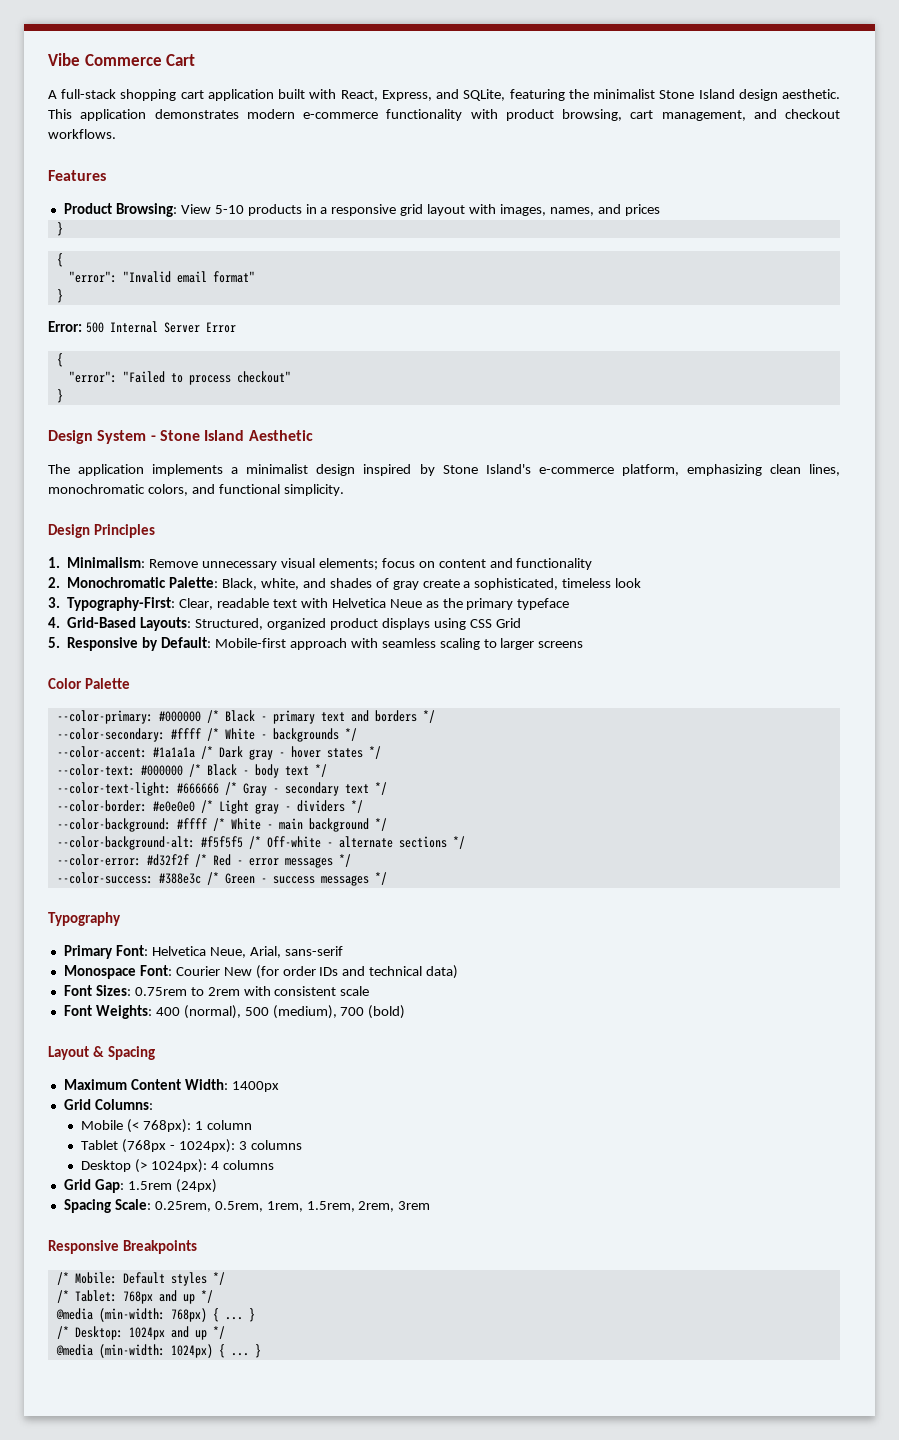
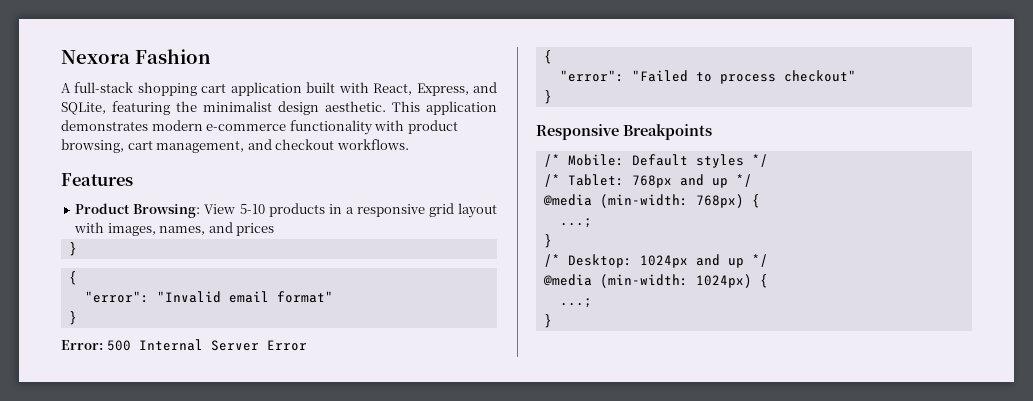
[48,53,196,66] Vibe Commerce Cart -> [61,49,211,64] Nexora Fashion
[659,89,735,99] Stone Island -> (272, 106) none
[48,430,313,444] [48,464,840,476] [48,484,344,496] [48,524,156,538] [48,557,593,570] [48,577,642,590] [48,597,570,611] [48,617,521,631] [48,637,584,651] [48,678,131,689] [56,710,435,724] [56,728,357,742] [56,746,381,760] [56,764,327,778] [56,782,387,796] [56,800,363,814] [56,818,387,832] [56,836,465,850] [56,854,351,868] [56,872,387,886] [48,912,121,926] [63,945,343,959] [63,965,459,979] [63,985,370,996] [63,1005,406,1019] [48,1046,156,1060] [63,1079,279,1092] [63,1099,153,1110] [81,1119,252,1133] [81,1139,302,1153] [81,1159,274,1173] [63,1179,217,1193] [63,1199,431,1213] // Design System - Stone Island Aesthetic // The application implements a minimalist design inspired by Stone Island's e-commerce platform, emphasizing clean lines, monochromatic colors, and functional simplicity. // Design Principles // 1. Minimalism: Remove unnecessary visual elements; focus on content and functionality // 2. Monochromatic Palette: Black, white, and shades of gray create a sophisticated, timeless look // 3. Typography-First: Clear, readable text with Helvetica Neue as the primary typeface // 4. Grid-Based Layouts: Structured, organized product displays using CSS Grid // 5. Responsive by Default: Mobile-first approach with seamless scaling to larger screens // Color Palette // --color-primary: #000000 /* Black - primary text and borders */ // --color-secondary: #ffff /* White - backgrounds */ // --color-accent: #1a1a1a /* Dark gray - hover states */ // --color-text: #000000 /* Black - body text */ // --color-text-light: #666666 /* Gray - secondary text */ // --color-border: #e0e0e0 /* Light gray - dividers */ // --color-background: #ffff /* White - main background */ // --color-background-alt: #f5f5f5 /* Off-white - alternate sections */ // --color-error: #d32f2f /* Red - error messages */ // --color-success: #388e3c /* Green - success messages */ // Typography // Primary Font: Helvetica Neue, Arial, sans-serif // Monospace Font: Courier New (for order IDs and technical data) // Font Sizes: 0.75rem to 2rem with consistent scale // Font Weights: 400 (normal), 500 (medium), 700 (bold) // Layout & Spacing // Maximum Content Width: 1400px // Grid Columns: // Mobile (< 768px): 1 column // Tablet (768px - 1024px): 3 columns // Desktop (> 1024px): 4 columns // Grid Gap: 1.5rem (24px) // Spacing Scale: 0.25rem, 0.5rem, 1rem, 1.5rem, 2rem, 3rem -> (552, 97) none
[224,1317,243,1320] ... -> [559,218,592,228] // ...; //
[230,1353,249,1356] ... -> [559,298,592,308] // ...; //

